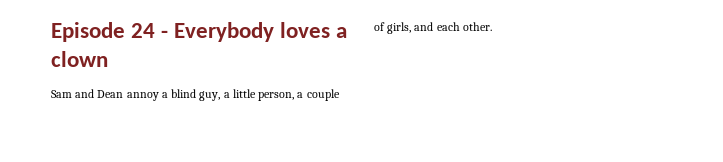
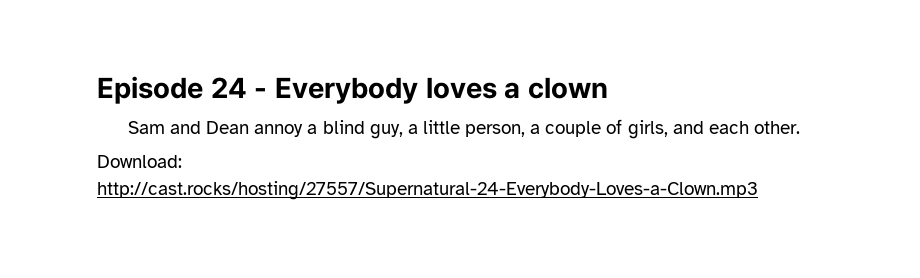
(492, 26) none -> [97,155,182,168] [97,181,758,200] // Download: http://cast.rocks/hosting/27557/Supernatural-24-Everybody-Loves-a-Clown.mp3

